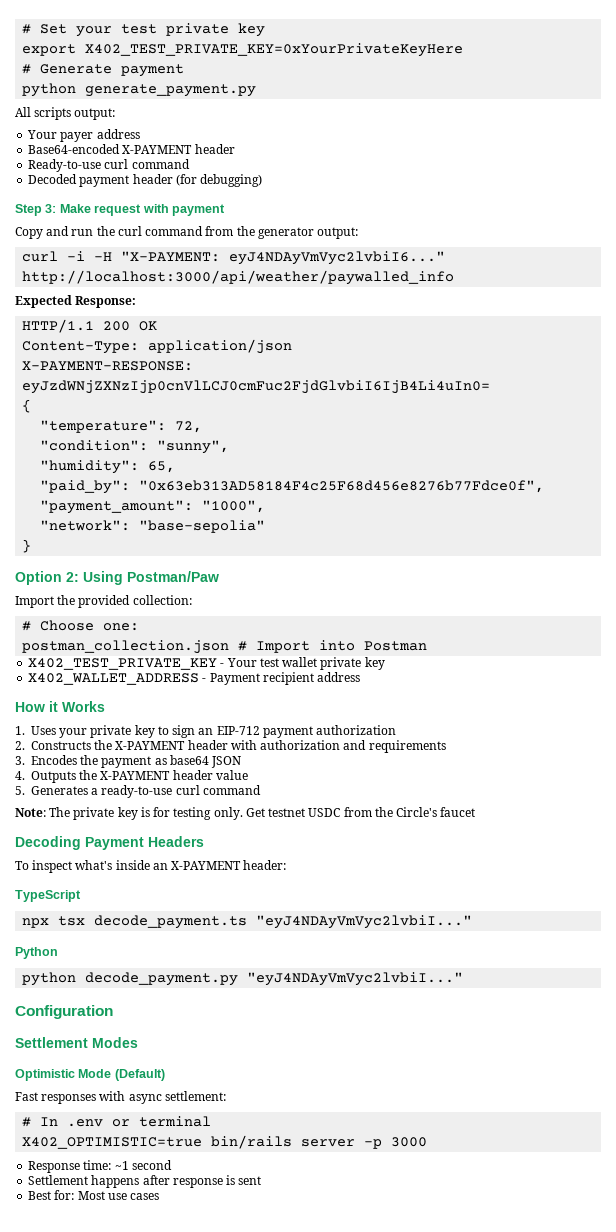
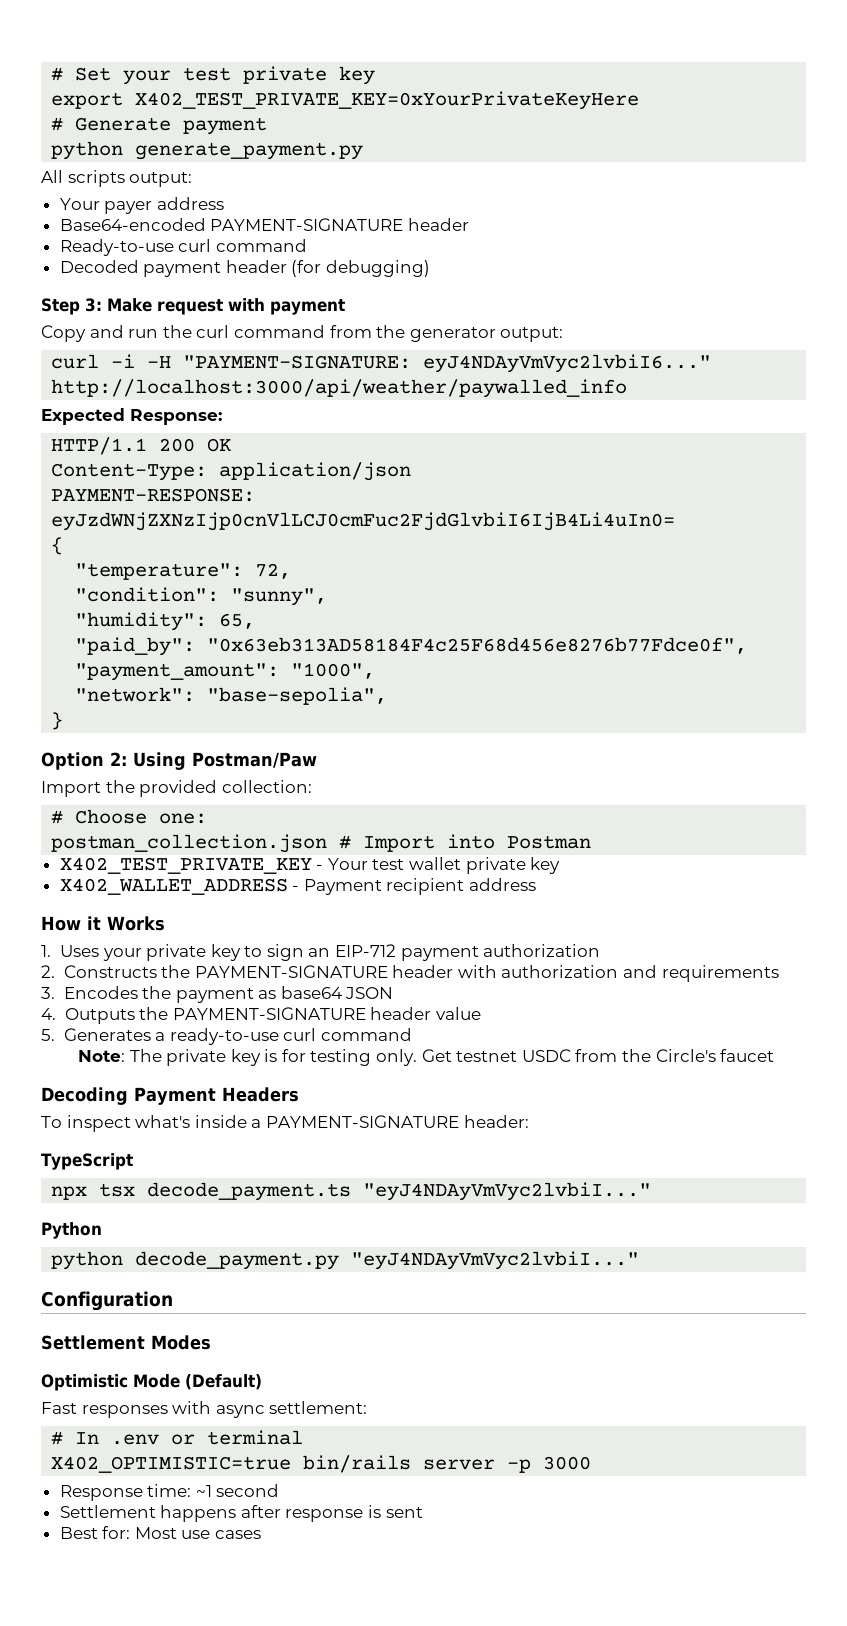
[122,145,193,154] X-PAYMENT -> [210,218,404,231] PAYMENT-SIGNATURE
[121,251,221,262] "X-PAYMENT: -> [183,355,412,369] "PAYMENT-SIGNATURE:
[22,361,194,371] X-PAYMENT-RESPONSE: -> [51,488,256,502] PAYMENT-RESPONSE:
[139,520,266,533] "base-sepolia" -> [207,687,388,705] "base-sepolia",
[115,741,186,750] X-PAYMENT -> [194,965,388,978] PAYMENT-SIGNATURE
[100,771,171,780] X-PAYMENT -> [172,1007,366,1020] PAYMENT-SIGNATURE
[152,861,242,870] an X-PAYMENT -> [251,1115,459,1128] a PAYMENT-SIGNATURE

